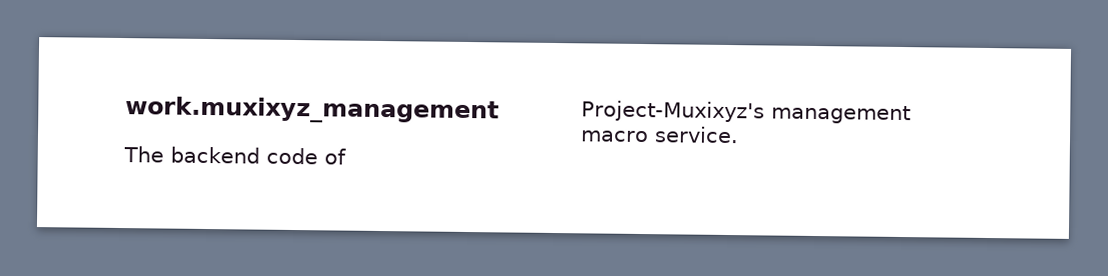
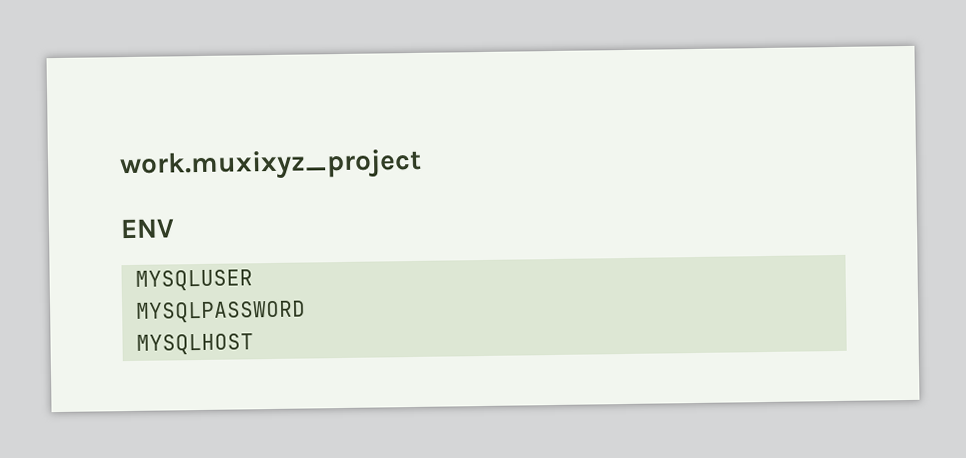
[125,96,499,125] [123,146,346,165] [581,100,911,125] [580,126,739,144] work.muxixyz_management // The backend code of Project-Muxixyz's management macro service. -> [119,148,422,182] [120,218,175,239] [135,269,254,291] [136,300,307,323] [136,333,255,355] work.muxixyz_project // ENV // MYSQLUSER // MYSQLPASSWORD // MYSQLHOST

